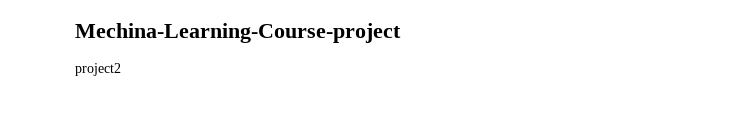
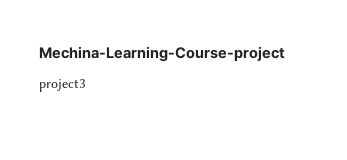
[75,63,121,76] project2 -> [39,79,86,92] project3

